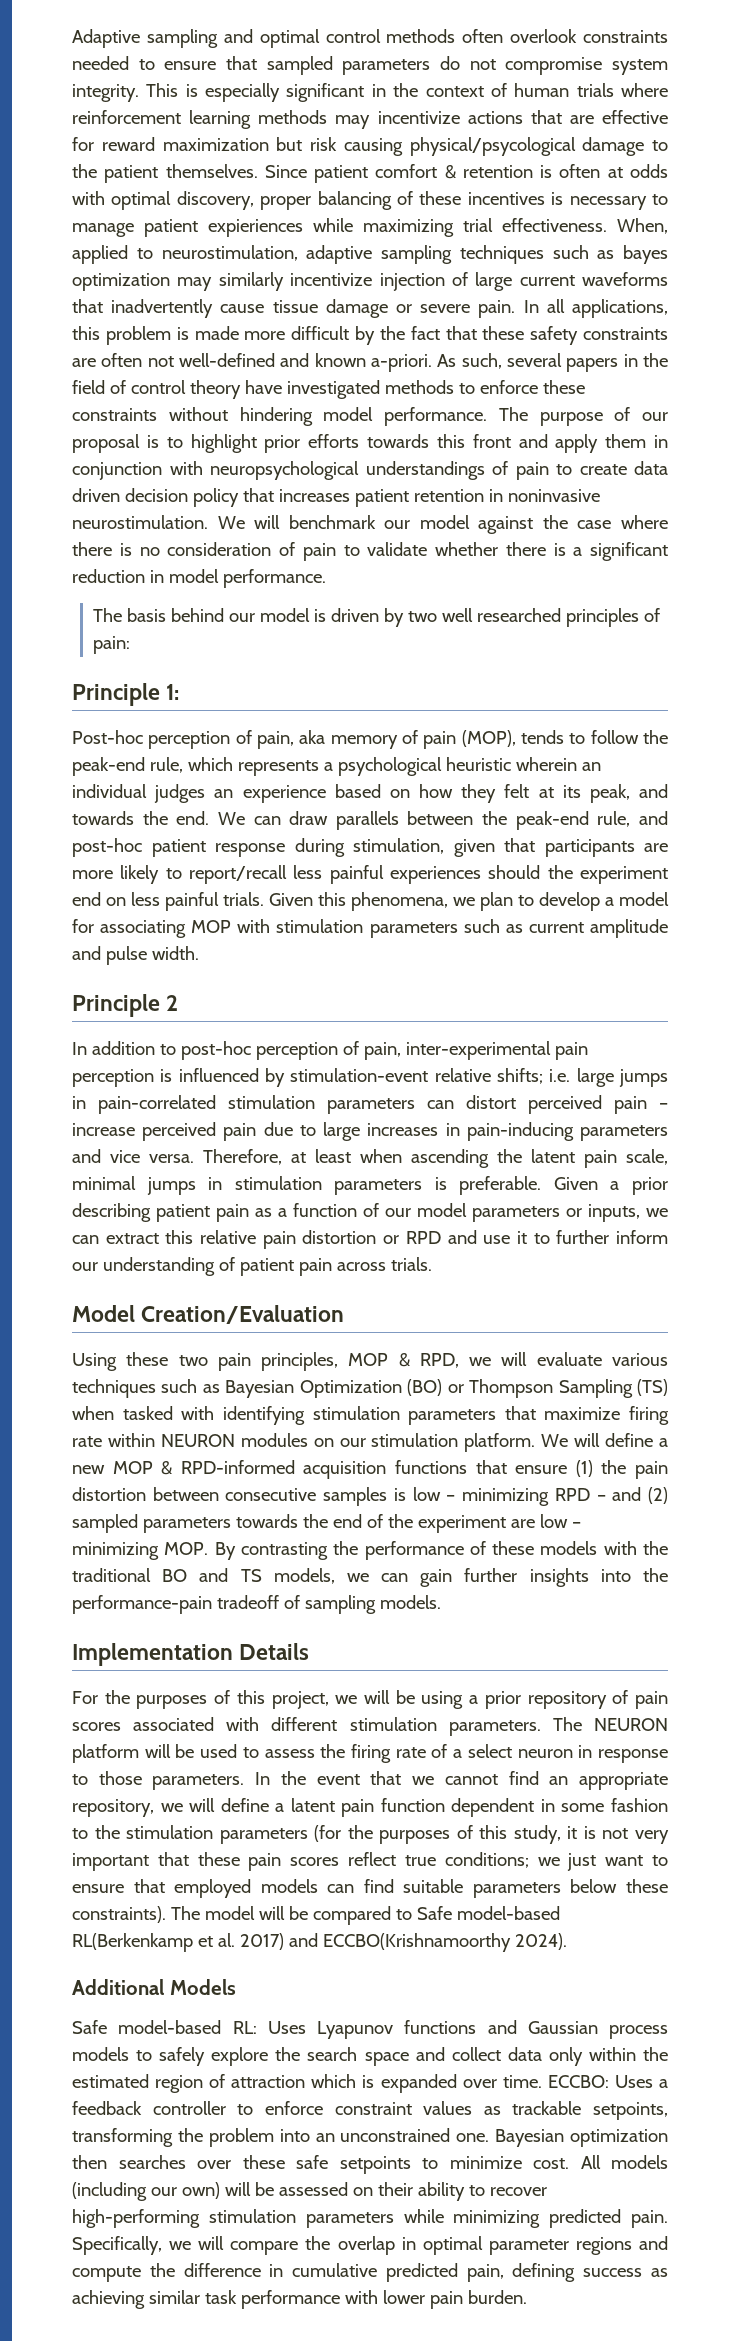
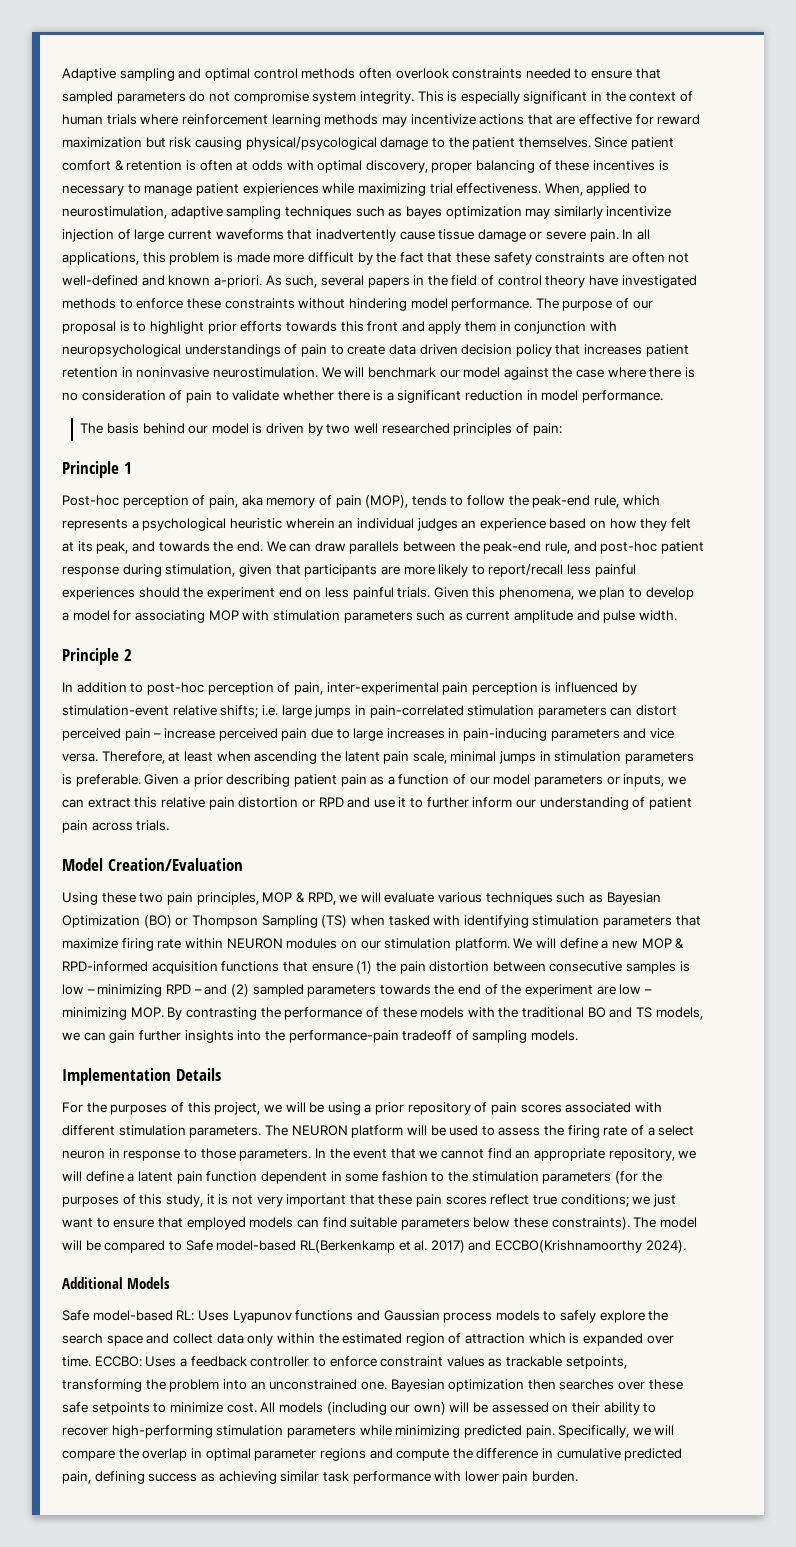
[166,684,180,700] 1: -> [123,462,132,474] 1

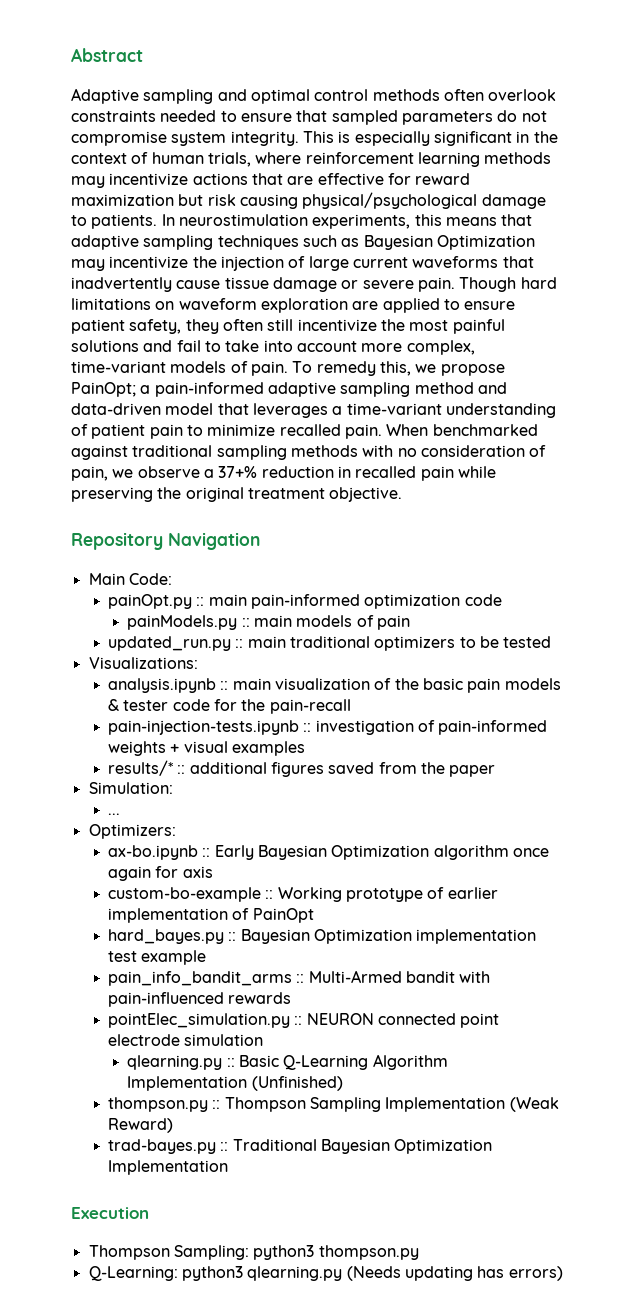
(62, 74) none -> [71,48,143,62] Abstract //
[106,114,137,125] trials -> [207,152,251,167] trials,
[245,137,377,150] physical/psycological -> [302,192,478,209] physical/psychological
[448,137,675,150] [62,160,669,173] [62,183,648,196] [62,206,167,219] the patient themselves. Since patient comfort & retention is often at odds with optimal discovery, proper balancing of these incentives is necessary to manage patient expieriences while maximizing trial effectiveness. When, applied to neurostimulation, -> [91,214,533,229] patients. In neurostimulation experiments, this means that
[405,206,672,219] bayes optimization may similarly incentivize -> [363,235,535,250] [71,256,217,271] Bayesian Optimization may incentivize the
[622,229,651,240] [62,252,690,265] [62,275,697,288] [62,298,653,311] [62,321,618,334] [62,344,689,357] [62,367,696,380] [62,390,664,403] [80,423,562,436] [62,461,132,478] [62,495,660,508] [62,518,692,531] [62,541,704,554] [62,564,636,577] [62,587,694,600] [62,610,678,623] [62,648,132,665] [62,682,637,695] [62,705,678,718] [62,728,675,741] [62,751,695,764] [62,774,686,787] [62,797,692,810] [62,820,170,833] [62,858,243,871] [62,892,661,905] [62,915,701,928] [62,938,685,951] [62,961,690,974] [62,984,652,997] [62,1007,703,1020] [62,1030,579,1043] [62,1068,221,1085] [62,1102,662,1115] [62,1125,695,1138] [62,1148,697,1161] [62,1171,662,1184] [62,1194,676,1207] [62,1217,698,1230] [62,1240,686,1253] [62,1277,171,1289] [62,1310,669,1323] [62,1333,674,1346] [62,1356,627,1369] [62,1379,683,1392] [62,1402,657,1415] [62,1425,675,1438] [62,1448,683,1461] [62,1471,579,1484] In all applications, this problem is made more difficult by the fact that these safety constraints are often not well-defined and known a-priori. As such, several papers in the field of control theory have investigated methods to enforce these constraints without hindering model performance. The purpose of our proposal is to highlight prior efforts towards this front and apply them in conjunction with neuropsychological understandings of pain to create data driven decision policy that increases patient retention in noninvasive neurostimulation. We will benchmark our model against the case where there is no consideration of pain to validate whether there is a significant reduction in model performance. // The basis behind our model is driven by two well researched principles of pain: // Principle 1 // Post-hoc perception of pain, aka memory of pain (MOP), tends to follow the peak-end rule, which represents a psychological heuristic wherein an individual judges an experience based on how they felt at its peak, and towards the end. We can draw parallels between the peak-end rule, and post-hoc patient response during stimulation, given that participants are more likely to report/recall less painful experiences should the experiment end on less painful trials. Given this phenomena, we plan to develop a model for associating MOP with stimulation parameters such as current amplitude and pulse width. // Principle 2 // In addition to post-hoc perception of pain, inter-experimental pain perception is influenced by stimulation-event relative shifts; i.e. large jumps in pain-correlated stimulation parameters can distort perceived pain – increase perceived pain due to large increases in pain-inducing parameters and vice versa. Therefore, at least when ascending the latent pain scale, minimal jumps in stimulation parameters is preferable. Given a prior describing patient pain as a function of our model parameters or inputs, we can extract this relative pain distortion or RPD and use it to further inform our understanding of patient pain across trials. // Model Creation/Evaluation // Using these two pain principles, MOP & RPD, we will evaluate various techniques such as Bayesian Optimization (BO) or Thompson Sampling (TS) when tasked with identifying stimulation parameters that maximize firing rate within NEURON modules on our stimulation platform. We will define a new MOP & RPD-informed acquisition functions that ensure (1) the pain distortion between consecutive samples is low – minimizing RPD – and (2) sampled parameters towards the end of the experiment are low – minimizing MOP. By contrasting the performance of these models with the traditional BO and TS models, we can gain further insights into the performance-pain tradeoff of sampling models. // Implementation Details // For the purposes of this project, we will be using a prior repository of pain scores associated with different stimulation parameters. The NEURON platform will be used to assess the firing rate of a select neuron in response to those parameters. In the event that we cannot find an appropriate repository, we will define a latent pain function dependent in some fashion to the stimulation parameters (for the purposes of this study, it is not very important that these pain scores reflect true conditions; we just want to ensure that employed models can find suitable parameters below these constraints). The model will be compared to Safe model-based RL(Berkenkamp et al. 2017) and ECCBO(Krishnamoorthy 2024). // Additional Models // Safe model-based RL: Uses Lyapunov functions and Gaussian process models to safely explore the search space and collect data only within the estimated region of attraction which is expanded over time. ECCBO: Uses a feedback controller to enforce constraint values as trackable setpoints, transforming the problem into an unconstrained one. Bayesian optimization then searches over these safe setpoints to minimize cost. All models (including our own) will be assessed on their ability to recover high-performing stimulation parameters while minimizing predicted pain. Specifically, we will compare the overlap in optimal parameter regions and compute the difference in cumulative predicted pain, defining success as achieving similar task performance with lower pain burden. -> [459,277,557,292] [71,298,516,313] [71,319,505,334] [71,340,475,355] [71,361,505,376] [71,382,507,397] [71,403,556,418] [71,424,538,439] [71,445,547,460] [71,466,496,481] [71,487,403,502] [71,532,260,550] [88,573,172,585] [107,594,502,609] [127,615,410,630] [107,636,552,651] [88,657,198,669] [107,678,561,693] [107,699,351,714] [107,720,548,735] [107,741,305,756] [107,760,496,777] [88,782,173,794] [107,813,120,815] [88,824,176,839] [107,845,549,860] [107,866,213,881] [107,887,498,902] [107,908,314,923] [107,929,537,944] [107,950,207,965] [107,970,491,986] [107,992,292,1007] [107,1013,500,1028] [107,1034,264,1046] [127,1054,448,1070] [127,1076,343,1091] [107,1097,559,1112] [107,1118,173,1133] [107,1139,493,1154] [107,1160,228,1175] [71,1207,149,1219] [88,1245,419,1260] [88,1266,563,1281] Though hard limitations on waveform exploration are applied to ensure patient safety, they often still incentivize the most painful solutions and fail to take into account more complex, time-variant models of pain. To remedy this, we propose PainOpt; a pain-informed adaptive sampling method and data-driven model that leverages a time-variant understanding of patient pain to minimize recalled pain. When benchmarked against traditional sampling methods with no consideration of pain, we observe a 37+% reduction in recalled pain while preserving the original treatment objective. // Repository Navigation // Main Code: // painOpt.py :: main pain-informed optimization code // painModels.py :: main models of pain // updated_run.py :: main traditional optimizers to be tested // Visualizations: // analysis.ipynb :: main visualization of the basic pain models & tester code for the pain-recall // pain-injection-tests.ipynb :: investigation of pain-informed weights + visual examples // results/* :: additional figures saved from the paper // Simulation: // ... // Optimizers: // ax-bo.ipynb :: Early Bayesian Optimization algorithm once again for axis // custom-bo-example :: Working prototype of earlier implementation of PainOpt // hard_bayes.py :: Bayesian Optimization implementation test example // pain_info_bandit_arms :: Multi-Armed bandit with pain-influenced rewards // pointElec_simulation.py :: NEURON connected point electrode simulation // qlearning.py :: Basic Q-Learning Algorithm Implementation (Unfinished) // thompson.py :: Thompson Sampling Implementation (Weak Reward) // trad-bayes.py :: Traditional Bayesian Optimization Implementation // Execution // Thompson Sampling: python3 thompson.py // Q-Learning: python3 qlearning.py (Needs updating has errors)

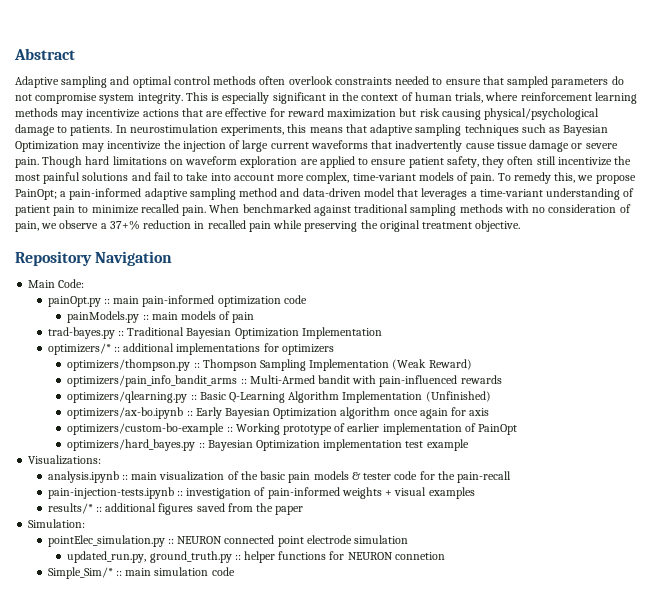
[107,636,552,651] updated_run.py :: main traditional optimizers to be tested -> [47,327,382,339] [47,343,334,355] [67,359,472,371] [67,375,502,387] [67,391,491,403] [67,407,490,419] [67,423,518,435] [67,439,469,451] trad-bayes.py :: Traditional Bayesian Optimization Implementation // optimizers/* :: additional implementations for optimizers // optimizers/thompson.py :: Thompson Sampling Implementation (Weak Reward) // optimizers/pain_info_bandit_arms :: Multi-Armed bandit with pain-influenced rewards // optimizers/qlearning.py :: Basic Q-Learning Algorithm Implementation (Unfinished) // optimizers/ax-bo.ipynb :: Early Bayesian Optimization algorithm once again for axis // optimizers/custom-bo-example :: Working prototype of earlier implementation of PainOpt // optimizers/hard_bayes.py :: Bayesian Optimization implementation test example
[107,813,120,815] [88,824,176,839] [107,845,549,860] [107,866,213,881] [107,887,498,902] [107,908,314,923] [107,929,537,944] [107,950,207,965] [107,970,491,986] [107,992,292,1007] // ... // Optimizers: // ax-bo.ipynb :: Early Bayesian Optimization algorithm once again for axis // custom-bo-example :: Working prototype of earlier implementation of PainOpt // hard_bayes.py :: Bayesian Optimization implementation test example // pain_info_bandit_arms :: Multi-Armed bandit with pain-influenced rewards -> (86, 523) none
[127,1054,448,1070] [127,1076,343,1091] [107,1097,559,1112] [107,1118,173,1133] [107,1139,493,1154] [107,1160,228,1175] [71,1207,149,1219] [88,1245,419,1260] [88,1266,563,1281] qlearning.py :: Basic Q-Learning Algorithm Implementation (Unfinished) // thompson.py :: Thompson Sampling Implementation (Weak Reward) // trad-bayes.py :: Traditional Bayesian Optimization Implementation // Execution // Thompson Sampling: python3 thompson.py // Q-Learning: python3 qlearning.py (Needs updating has errors) -> [67,551,445,563] [47,567,235,579] updated_run.py, ground_truth.py :: helper functions for NEURON connetion // Simple_Sim/* :: main simulation code

